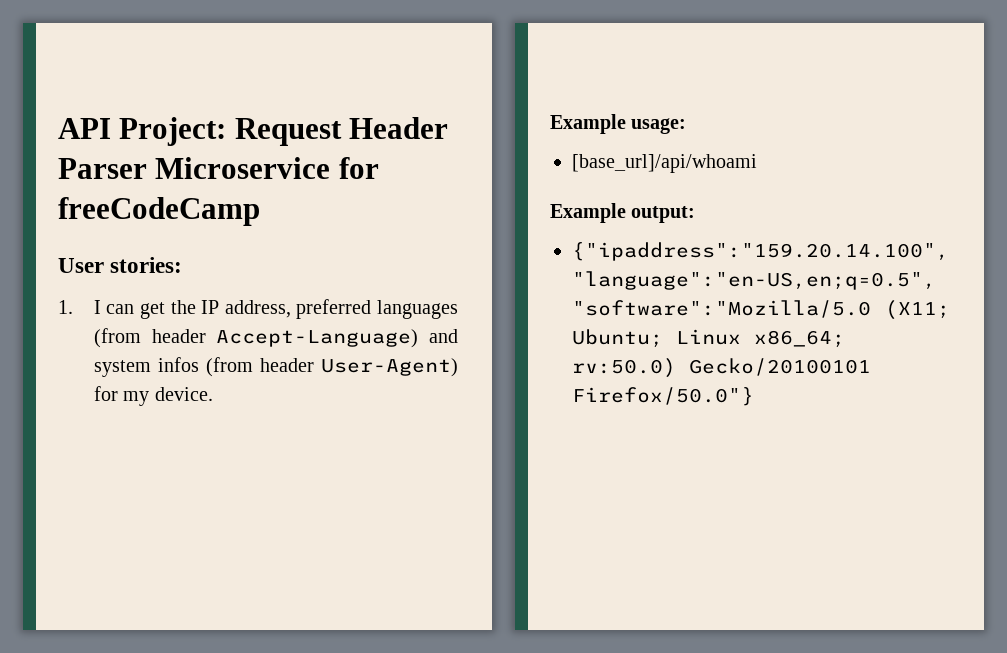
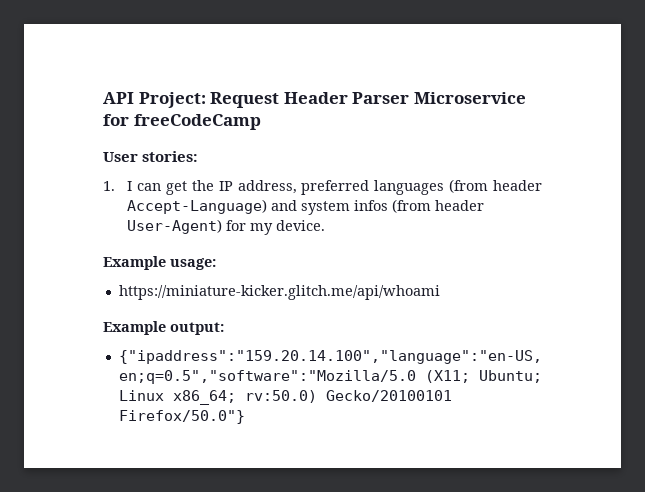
[572,154,757,173] [base_url]/api/whoami -> [118,285,440,300] https://miniature-kicker.glitch.me/api/whoami

